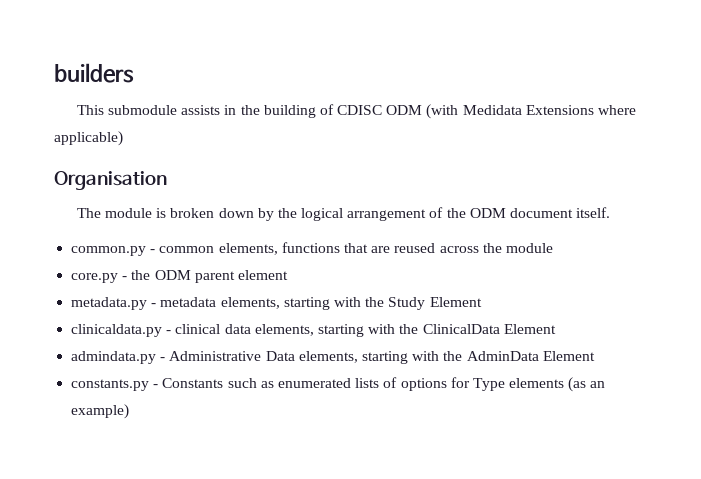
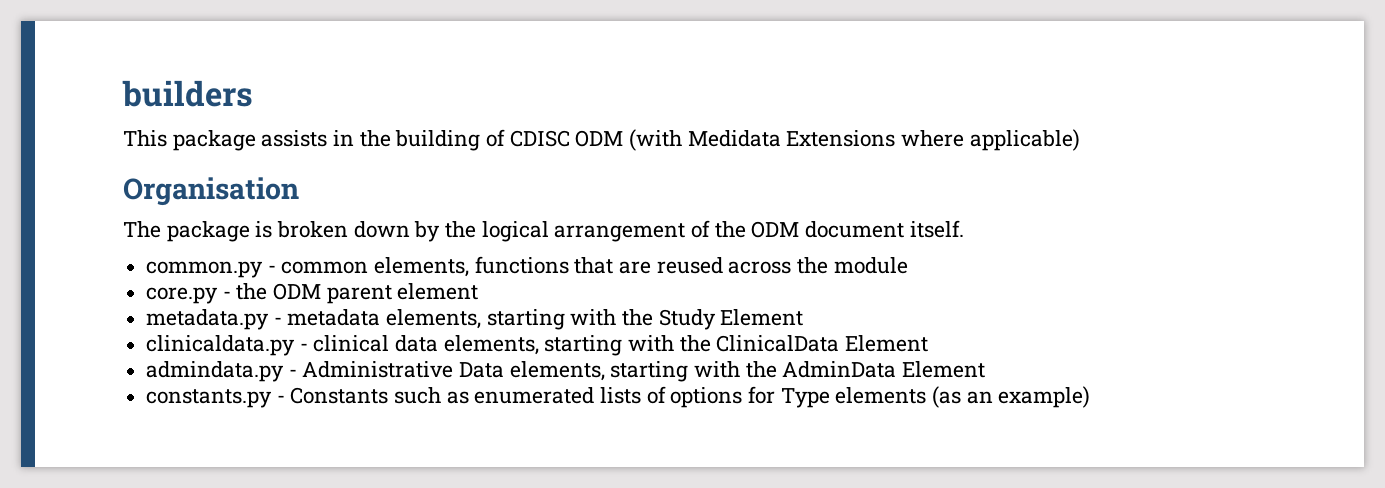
[107,105,177,115] submodule -> [172,130,256,151] package
[104,208,152,218] module -> [166,221,250,242] package

